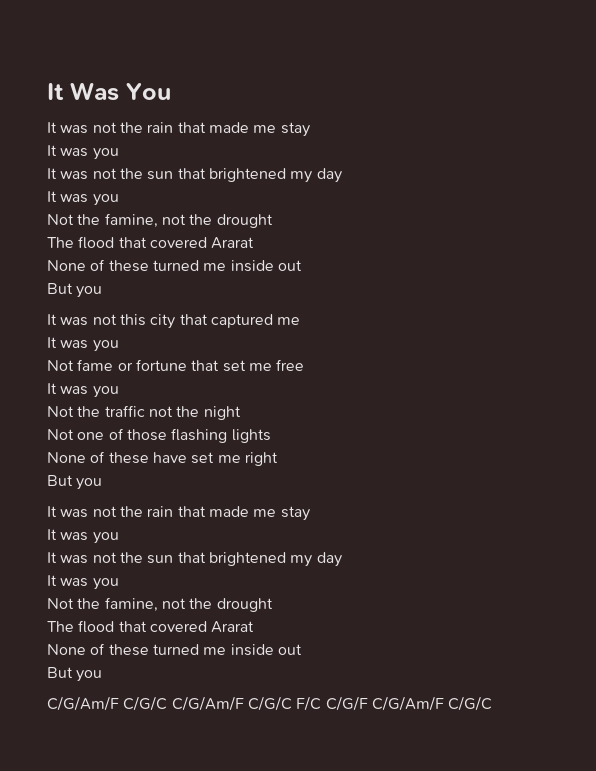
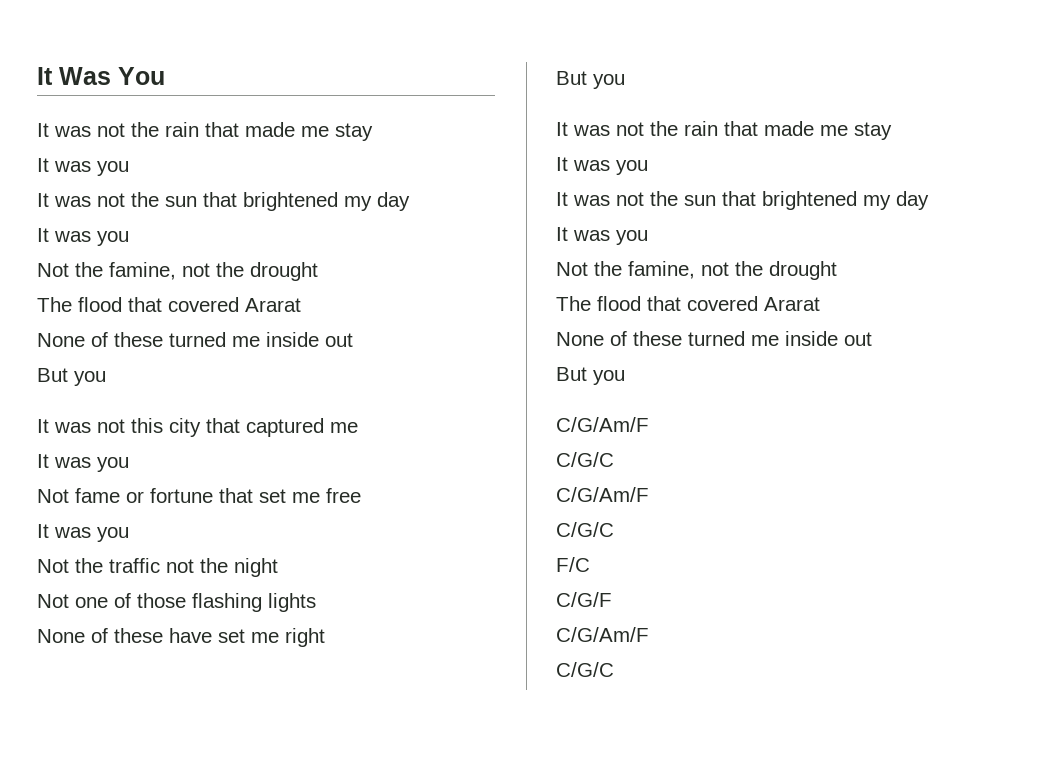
[123,696,292,711] C/G/C C/G/Am/F C/G/C -> [556,452,614,467] [556,487,649,502] [556,522,614,537] // C/G/C // C/G/Am/F // C/G/C //
(322, 703) none -> (590, 564) //
[371,696,444,711] C/G/Am/F -> [556,627,649,642] // C/G/Am/F //

